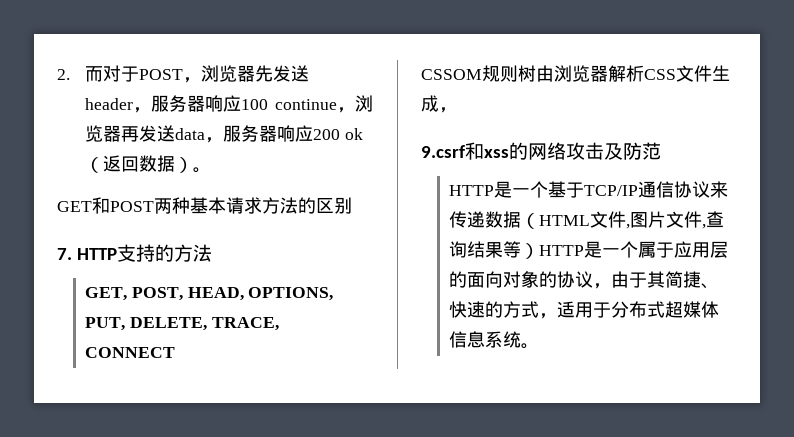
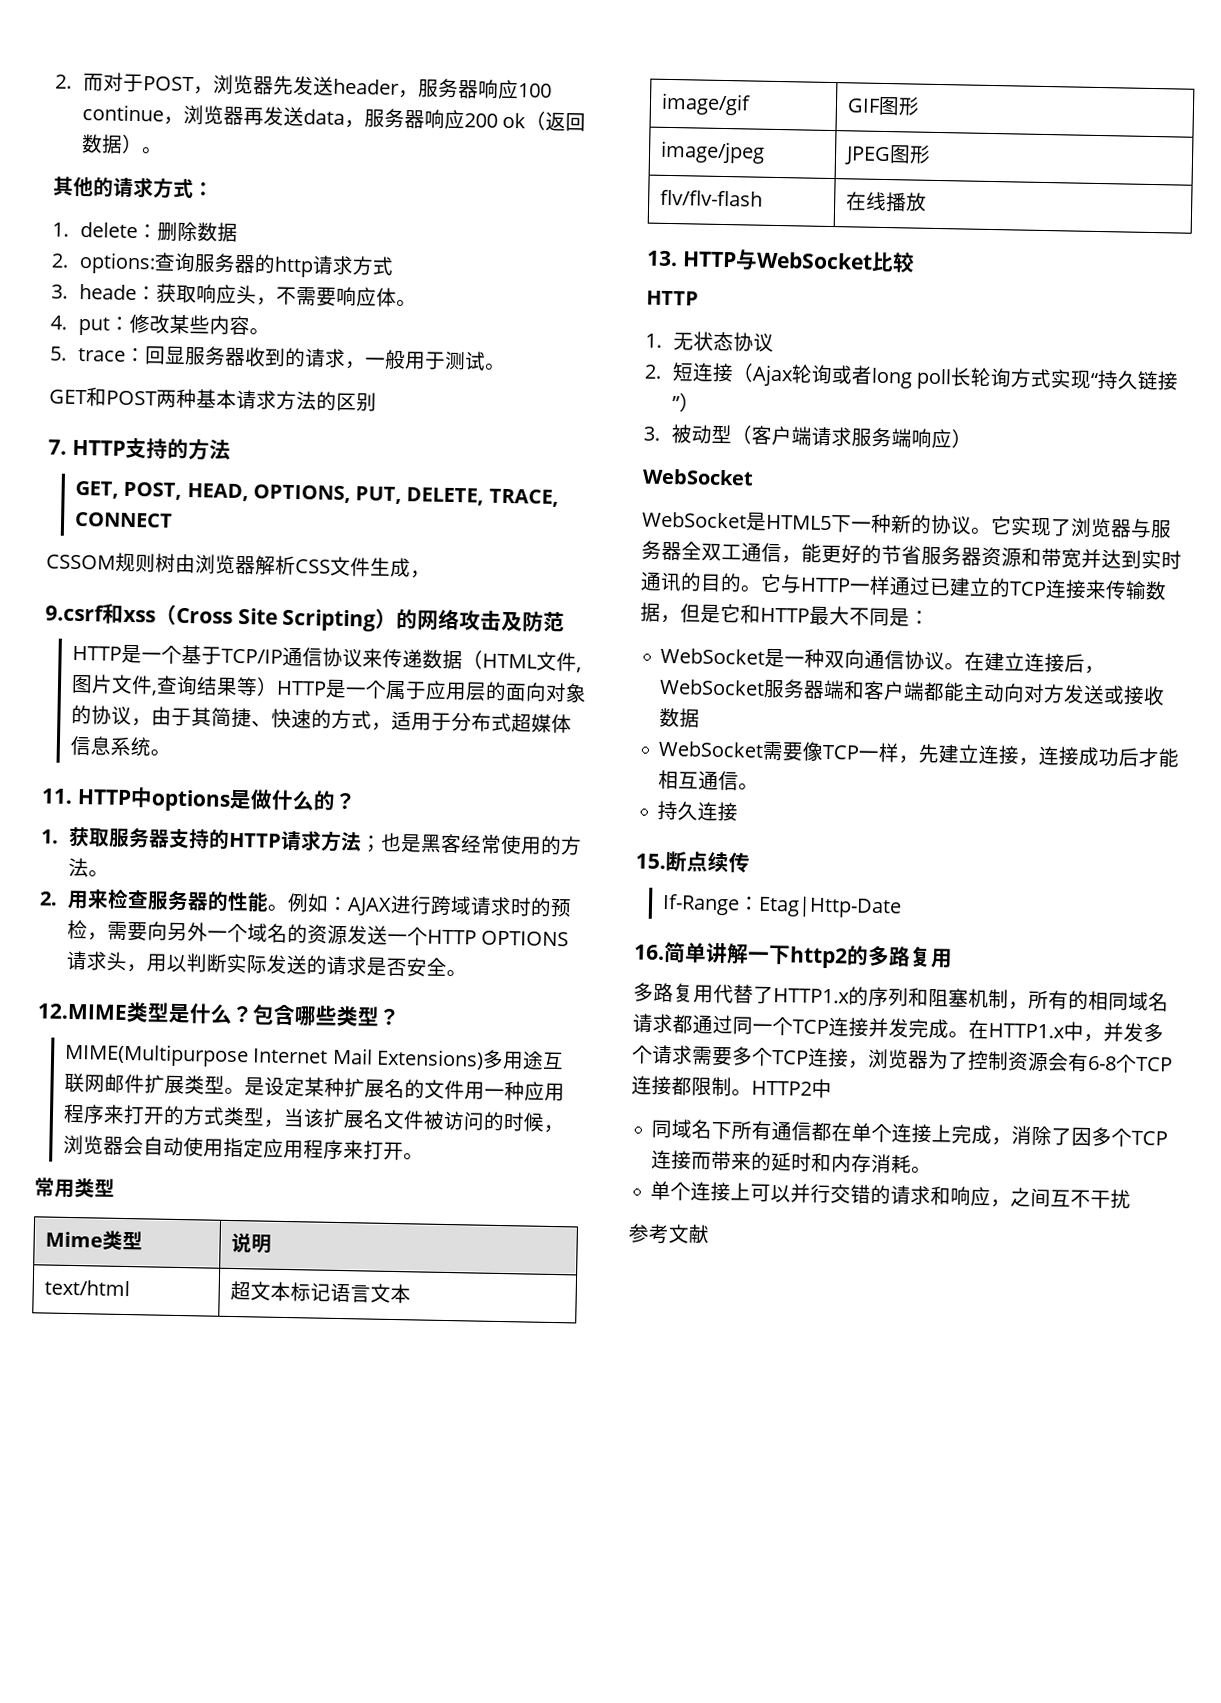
(212, 170) none -> [53,176,214,199] [52,221,239,242] [51,251,395,278] [51,283,418,307] [50,313,271,336] [50,346,507,371] // 其他的请求方式： // 1. delete：删除数据 // 2. options:查询服务器的http请求方式 // 3. heade：获取响应头，不需要响应体。 // 4. put：修改某些内容。 // 5. trace：回显服务器收到的请求，一般用于测试。
(509, 153) none -> [155,604,398,632] （Cross Site Scripting）
(540, 346) none -> [41,787,357,812] [41,826,583,856] [68,857,110,878] [39,888,573,918] [67,919,570,947] [66,950,468,977] [37,1001,401,1027] [64,1042,564,1070] [64,1072,566,1102] [63,1103,565,1134] [63,1134,425,1161] [34,1177,115,1199] [44,1230,143,1251] [230,1232,272,1254] [43,1279,130,1297] [229,1280,411,1304] [660,92,751,116] [846,96,920,116] [659,140,765,164] [843,144,931,166] [659,189,763,207] [845,191,927,213] [646,249,915,273] [646,290,699,306] [645,331,775,352] [644,362,1180,391] [672,393,701,413] [643,424,973,449] [642,468,754,486] [642,511,1172,539] [641,540,1182,570] [640,571,1167,601] [640,602,930,627] [660,647,1106,675] [659,678,1166,707] [659,707,701,728] [658,740,1181,768] [658,769,760,791] [657,800,739,822] [635,851,751,873] [662,893,903,919] [633,942,953,969] [633,982,1169,1012] [632,1013,1164,1043] [632,1044,1173,1073] [631,1075,832,1099] [651,1119,1169,1147] [651,1149,933,1174] [650,1180,1132,1209] [628,1223,710,1245] // 11. HTTP中options是做什么的？ // 1.获取服务器支持的HTTP请求方法；也是黑客经常使用的方法。 // 2.用来检查服务器的性能。例如：AJAX进行跨域请求时的预检，需要向另外一个域名的资源发送一个HTTP OPTIONS请求头，用以判断实际发送的请求是否安全。 // 12.MIME类型是什么？包含哪些类型？ // MIME(Multipurpose Internet Mail Extensions)多用途互联网邮件扩展类型。是设定某种扩展名的文件用一种应用程序来打开的方式类型，当该扩展名文件被访问的时候，浏览器会自动使用指定应用程序来打开。 // 常用类型 // Mime类型 | 说明 // text/html | 超文本标记语言文本 // image/gif | GIF图形 // image/jpeg | JPEG图形 // flv/flv-flash | 在线播放 // 13. HTTP与WebSocket比较 // HTTP // 1.无状态协议 // 2.短连接（Ajax轮询或者long poll长轮询方式实现“持久链接”） // 3.被动型（客户端请求服务端响应） // WebSocket // WebSocket是HTML5下一种新的协议。它实现了浏览器与服务器全双工通信，能更好的节省服务器资源和带宽并达到实时通讯的目的。它与HTTP一样通过已建立的TCP连接来传输数据，但是它和HTTP最大不同是： // WebSocket是一种双向通信协议。在建立连接后，WebSocket服务器端和客户端都能主动向对方发送或接收数据 // WebSocket需要像TCP一样，先建立连接，连接成功后才能相互通信。 // 持久连接 // 15.断点续传 // If-Range：Etag|Http-Date // 16.简单讲解一下http2的多路复用 // 多路复用代替了HTTP1.x的序列和阻塞机制，所有的相同域名请求都通过同一个TCP连接并发完成。在HTTP1.x中，并发多个请求需要多个TCP连接，浏览器为了控制资源会有6-8个TCP连接都限制。HTTP2中 // 同域名下所有通信都在单个连接上完成，消除了因多个TCP连接而带来的延时和内存消耗。 // 单个连接上可以并行交错的请求和响应，之间互不干扰 // 参考文献

